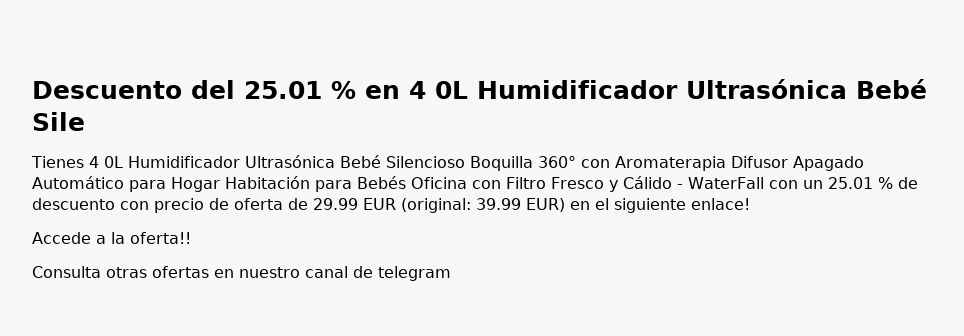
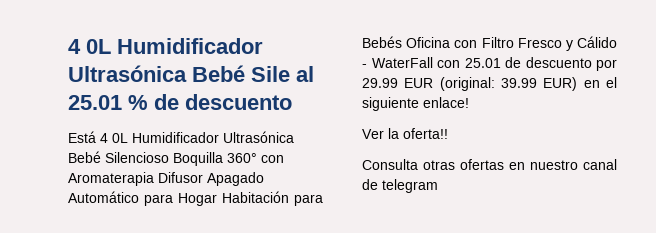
[32,80,400,99] Descuento del 25.01 % en -> (68, 46) none
[31,156,84,168] // Tienes -> [296,66,314,82] [68,94,292,110] [68,131,96,143] al 25.01 % de descuento // Está
[802,177,918,189] [32,198,308,213] un 25.01 % de descuento con precio de oferta de -> [464,57,617,71] 25.01 de descuento por
[32,232,106,244] Accede a -> [362,129,384,139] Ver

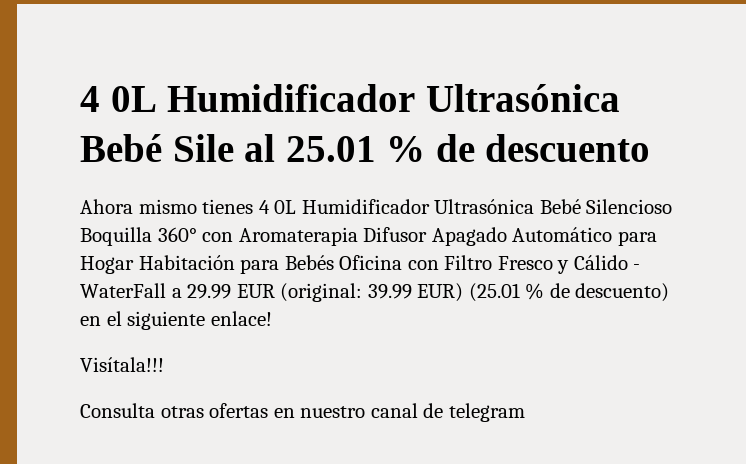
[68,131,96,143] Está -> [80,199,254,214] Ahora mismo tienes
[437,57,617,71] con 25.01 de descuento por -> [171,288,182,298] a
(578, 84) none -> [468,283,670,302] (25.01 % de descuento)
[362,128,448,139] Ver la oferta!! -> [80,357,164,372] Visítala!!!

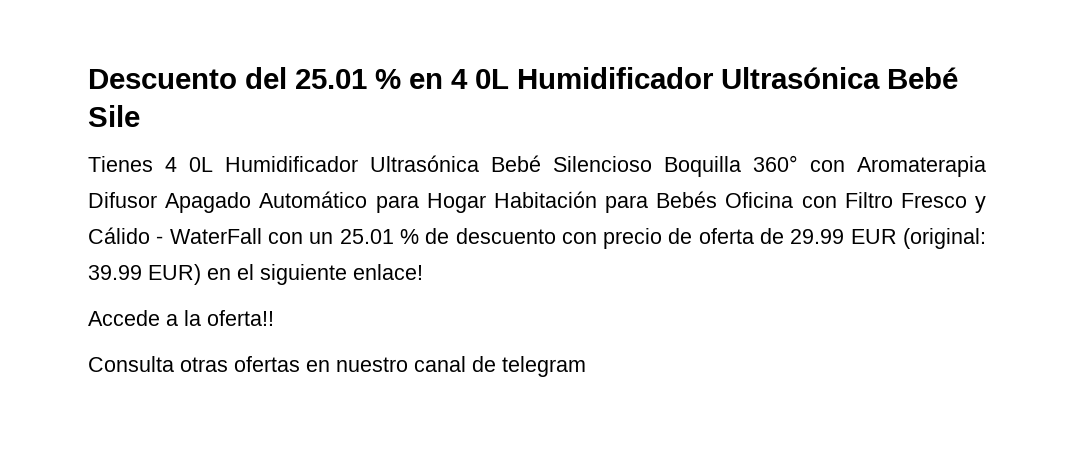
(80, 99) none -> [88,67,443,89] Descuento del 25.01 % en
[244,134,651,162] [80,199,254,214] al 25.01 % de descuento // Ahora mismo tienes -> [88,156,153,172] // Tienes
[171,288,182,298] a -> [267,228,785,249] con un 25.01 % de descuento con precio de oferta de
[468,283,670,302] (25.01 % de descuento) -> (201, 274) none
[80,357,164,372] Visítala!!! -> [88,310,274,326] Accede a la oferta!!

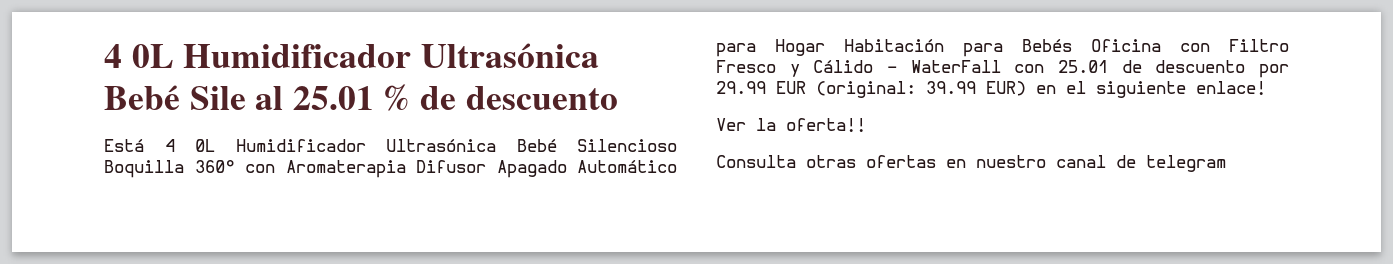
[88,67,443,89] Descuento del 25.01 % en -> (104, 56) none
[88,156,153,172] // Tienes -> [255,84,618,111] [104,139,144,152] al 25.01 % de descuento // Está
[309,228,785,249] un 25.01 % de descuento con precio de oferta de -> [1058,60,1289,78] 25.01 de descuento por
[88,310,178,326] Accede a -> [716,118,746,131] Ver

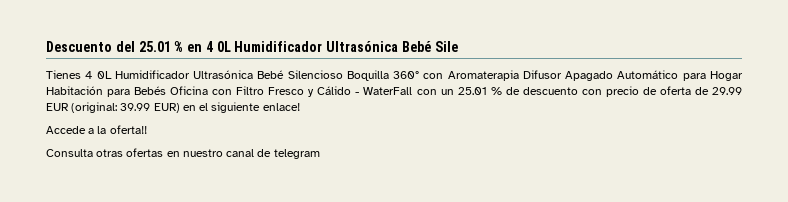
(104, 56) none -> [46,41,203,52] Descuento del 25.01 % en
[255,84,618,111] [104,139,144,152] al 25.01 % de descuento // Está -> [46,70,81,79] // Tienes
[1058,60,1289,78] 25.01 de descuento por -> [440,86,709,97] un 25.01 % de descuento con precio de oferta de
[716,118,746,131] Ver -> [46,126,95,134] Accede a

